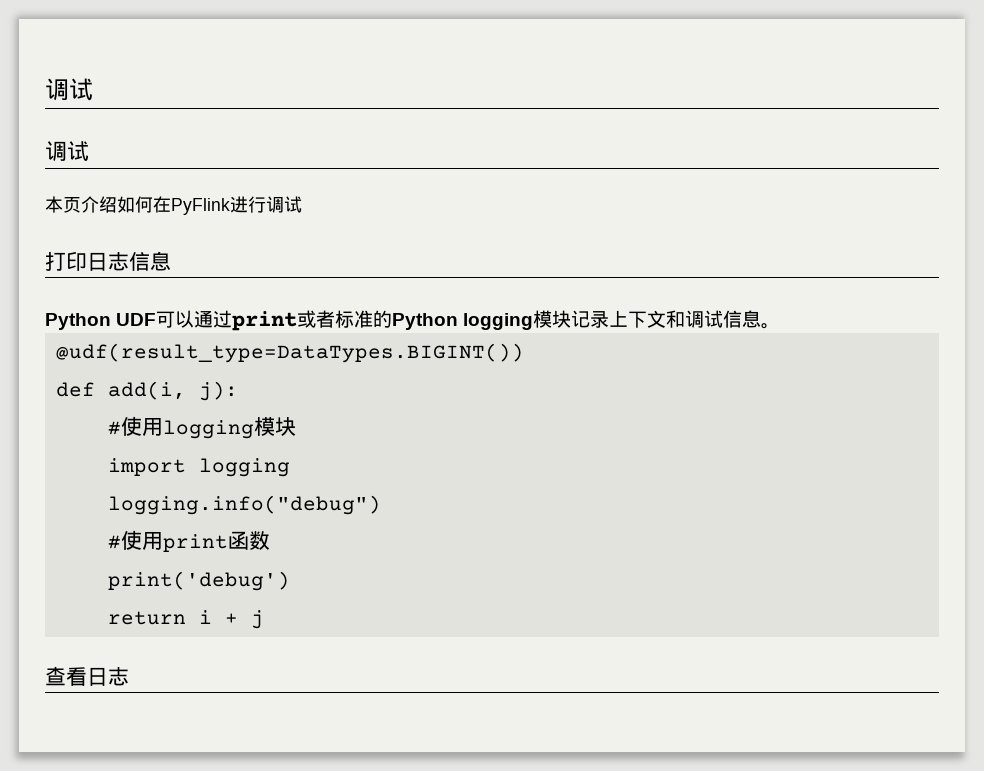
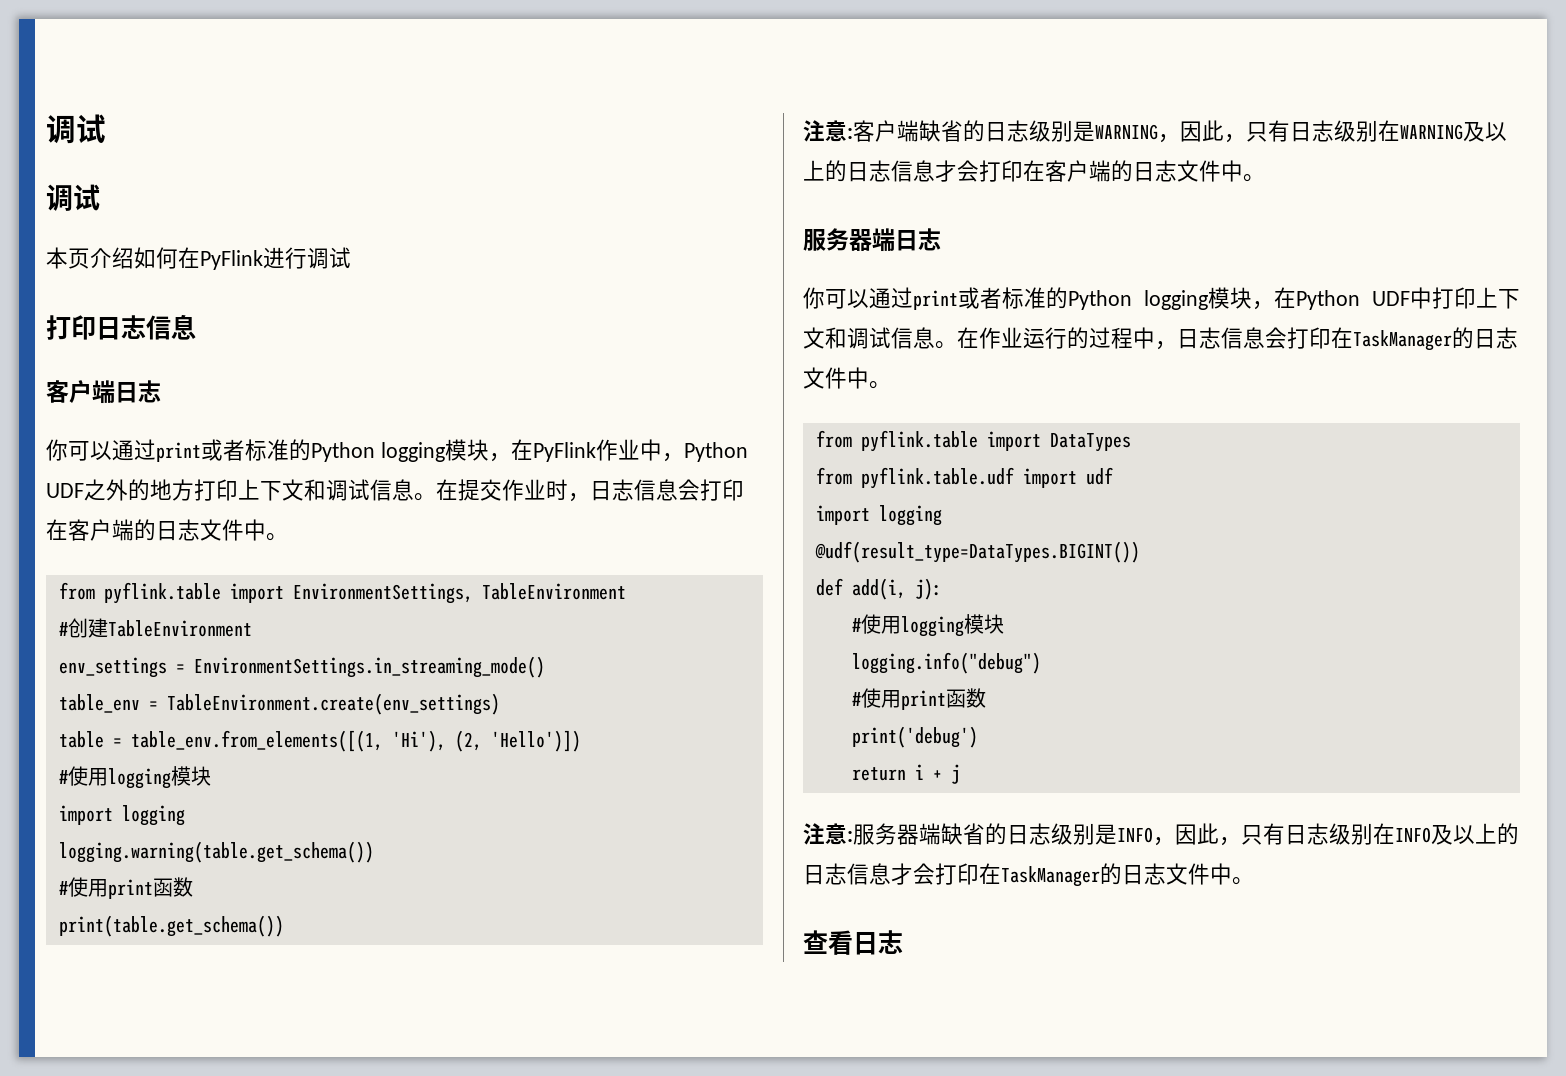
[45,310,781,331] Python UDF可以通过print或者标准的Python logging模块记录上下文和调试信息。 -> [46,380,161,404] [46,439,748,462] [46,479,744,502] [46,519,288,541] [58,582,626,604] [58,618,252,638] [58,656,545,678] [58,693,500,715] [58,730,581,752] [58,766,211,789] [58,805,185,826] [58,841,374,863] [58,877,193,899] [58,915,284,937] [803,120,1507,143] [803,160,1265,182] [803,228,941,252] [803,287,1520,310] [803,327,1518,351] [803,367,891,389] [815,430,1131,452] [815,467,1113,489] [815,505,942,526] 客户端日志 // 你可以通过print或者标准的Python logging模块，在PyFlink作业中，Python UDF之外的地方打印上下文和调试信息。在提交作业时，日志信息会打印在客户端的日志文件中。 // from pyflink.table import EnvironmentSettings, TableEnvironment // #创建TableEnvironment // env_settings = EnvironmentSettings.in_streaming_mode() // table_env = TableEnvironment.create(env_settings) // table = table_env.from_elements([(1, 'Hi'), (2, 'Hello')]) // #使用logging模块 // import logging // logging.warning(table.get_schema()) // #使用print函数 // print(table.get_schema()) // 注意:客户端缺省的日志级别是WARNING，因此，只有日志级别在WARNING及以上的日志信息才会打印在客户端的日志文件中。 // 服务器端日志 // 你可以通过print或者标准的Python logging模块，在Python UDF中打印上下文和调试信息。在作业运行的过程中，日志信息会打印在TaskManager的日志文件中。 // from pyflink.table import DataTypes // from pyflink.table.udf import udf // import logging
[107,458,290,477] // import logging -> (1004, 624) none
(264, 619) none -> [803,823,1519,846] [803,863,1254,887] // 注意:服务器端缺省的日志级别是INFO，因此，只有日志级别在INFO及以上的日志信息才会打印在TaskManager的日志文件中。

